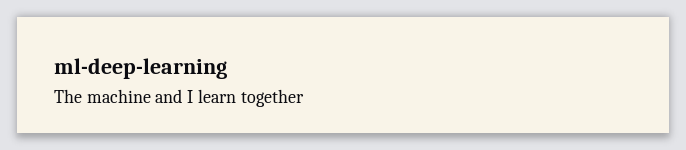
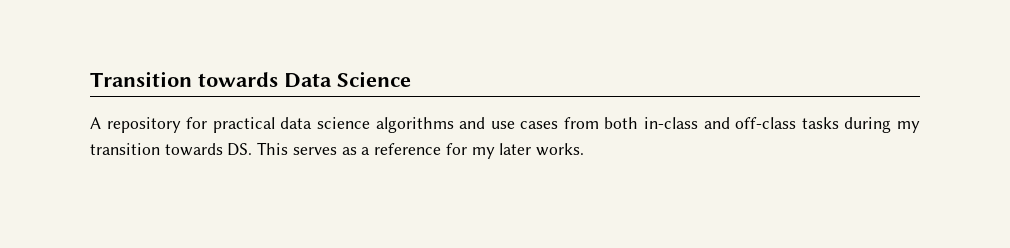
[54,58,227,79] [54,89,304,107] ml-deep-learning // The machine and I learn together -> [90,71,411,88] [90,117,921,133] [90,142,584,159] Transition towards Data Science // A repository for practical data science algorithms and use cases from both in-class and off-class tasks during my transition towards DS. This serves as a reference for my later works.

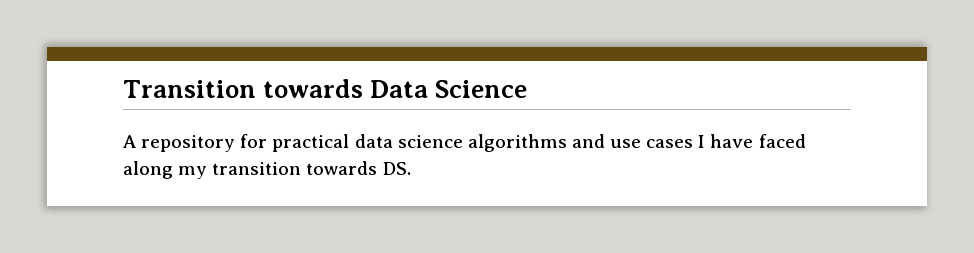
[563,117,921,133] [90,142,584,159] from both in-class and off-class tasks during my transition towards DS. This serves as a reference for my later works. -> [698,134,806,148] [123,161,411,179] I have faced along my transition towards DS.

